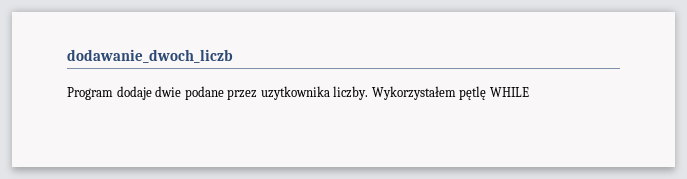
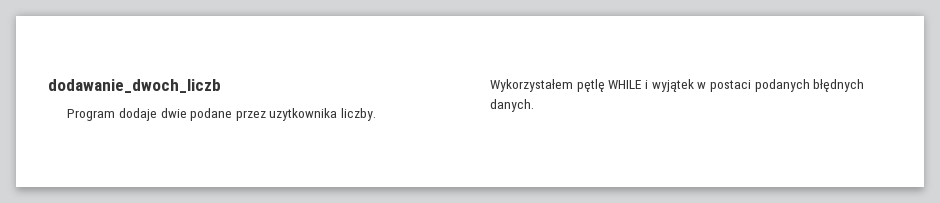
(529, 92) none -> [644,79,865,92] [490,99,534,112] i wyjątek w postaci podanych błędnych danych.

